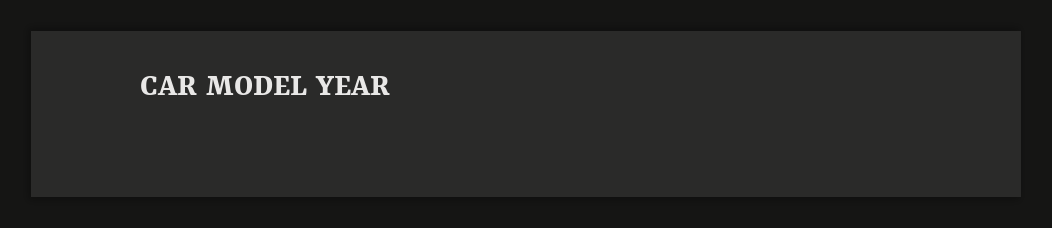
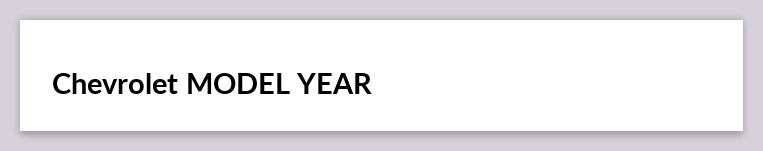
[140,76,197,95] CAR -> [52,73,178,94] Chevrolet

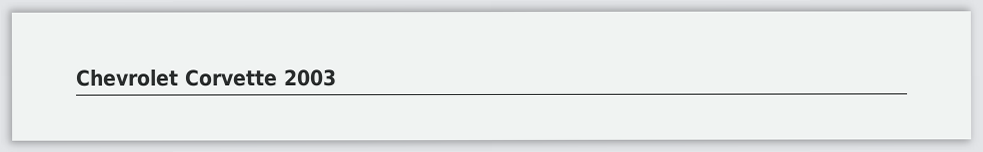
[185,73,373,94] MODEL YEAR -> [184,69,337,87] Corvette 2003

